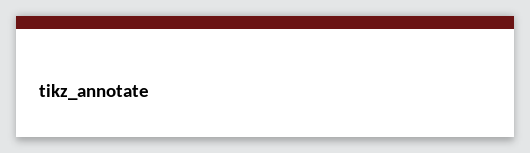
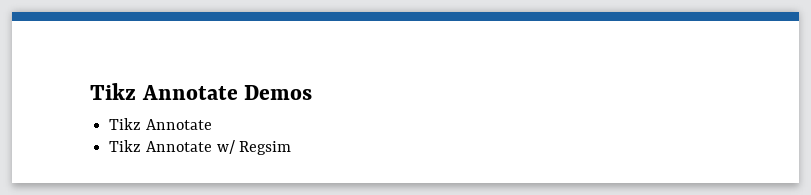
[39,84,149,100] tikz_annotate -> [90,83,313,100] [109,118,212,130] [109,140,292,155] Tikz Annotate Demos // Tikz Annotate // Tikz Annotate w/ Regsim

